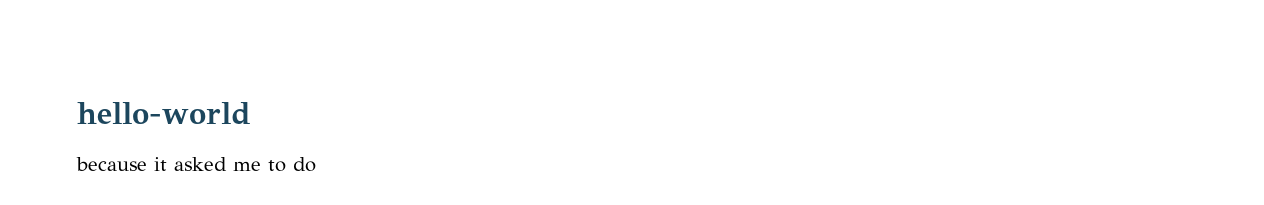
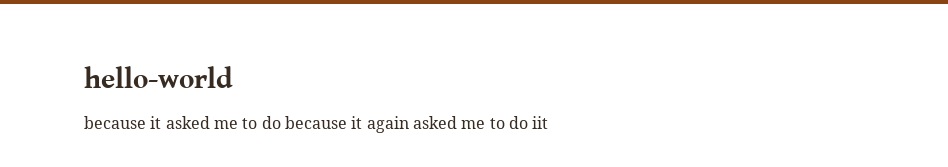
(316, 164) none -> [284,116,549,133] because it again asked me to do iit

